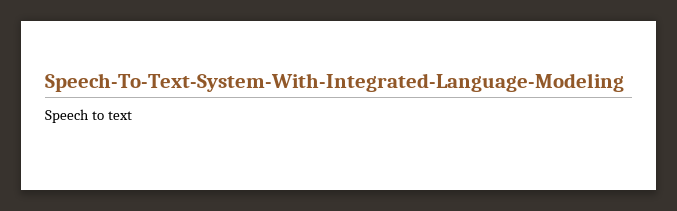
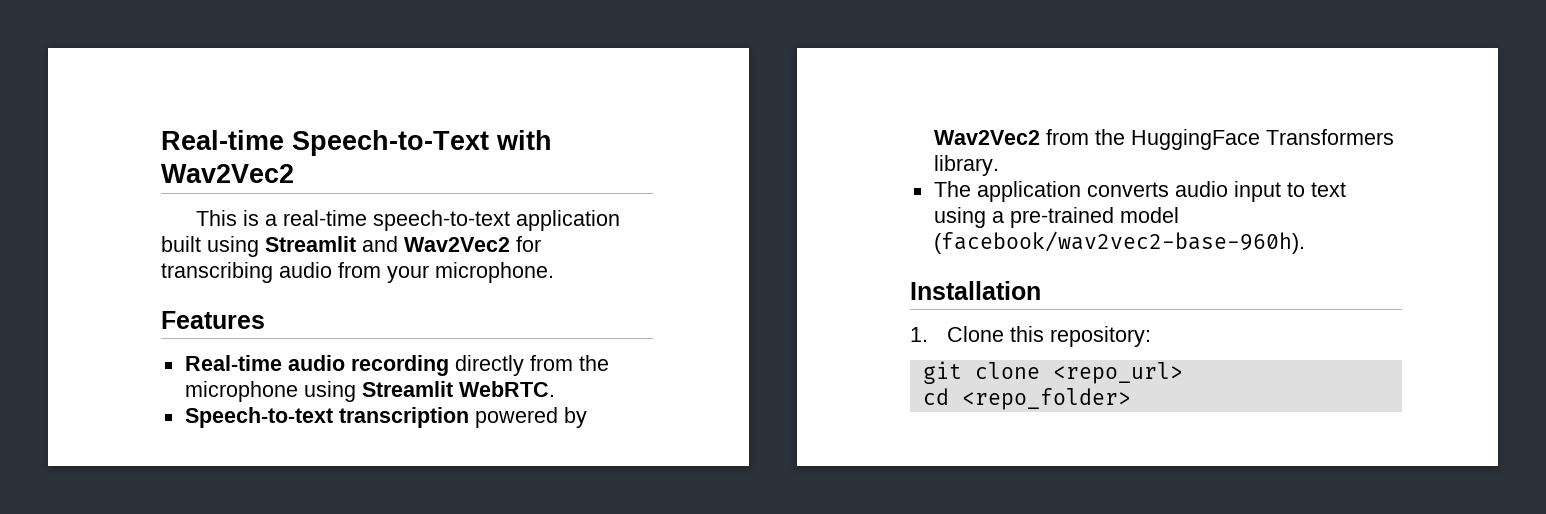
[45,73,624,92] [45,109,132,123] Speech-To-Text-System-With-Integrated-Language-Modeling // Speech to text -> [161,130,552,156] [161,164,294,183] [195,210,620,231] [161,236,541,257] [161,262,554,283] [161,311,265,329] [184,355,609,376] [184,381,555,402] [184,407,587,428] [933,129,1394,150] [933,155,999,176] [933,181,1346,202] [933,207,1179,228] [933,231,1305,254] [910,281,1041,300] [910,326,1151,347] [922,361,1183,384] [922,388,1131,410] Real-time Speech-to-Text with Wav2Vec2 // This is a real-time speech-to-text application built using Streamlit and Wav2Vec2 for transcribing audio from your microphone. // Features // Real-time audio recording directly from the microphone using Streamlit WebRTC. // Speech-to-text transcription powered by Wav2Vec2 from the HuggingFace Transformers library. // The application converts audio input to text using a pre-trained model (facebook/wav2vec2-base-960h). // Installation // 1. Clone this repository: // git clone <repo_url> // cd <repo_folder>

